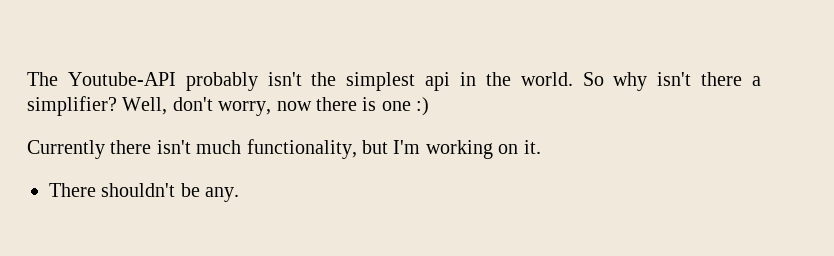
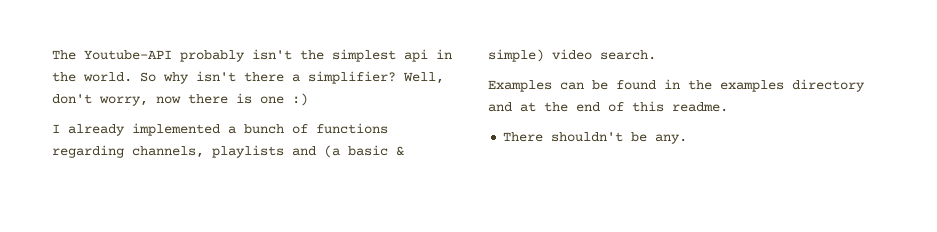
[27,139,541,159] Currently there isn't much functionality, but I'm working on it. -> [52,123,388,136] [52,145,404,158] [488,49,656,62] [488,79,865,92] [488,101,728,112] I already implemented a bunch of functions regarding channels, playlists and (a basic & simple) video search. // Examples can be found in the examples directory and at the end of this readme.

